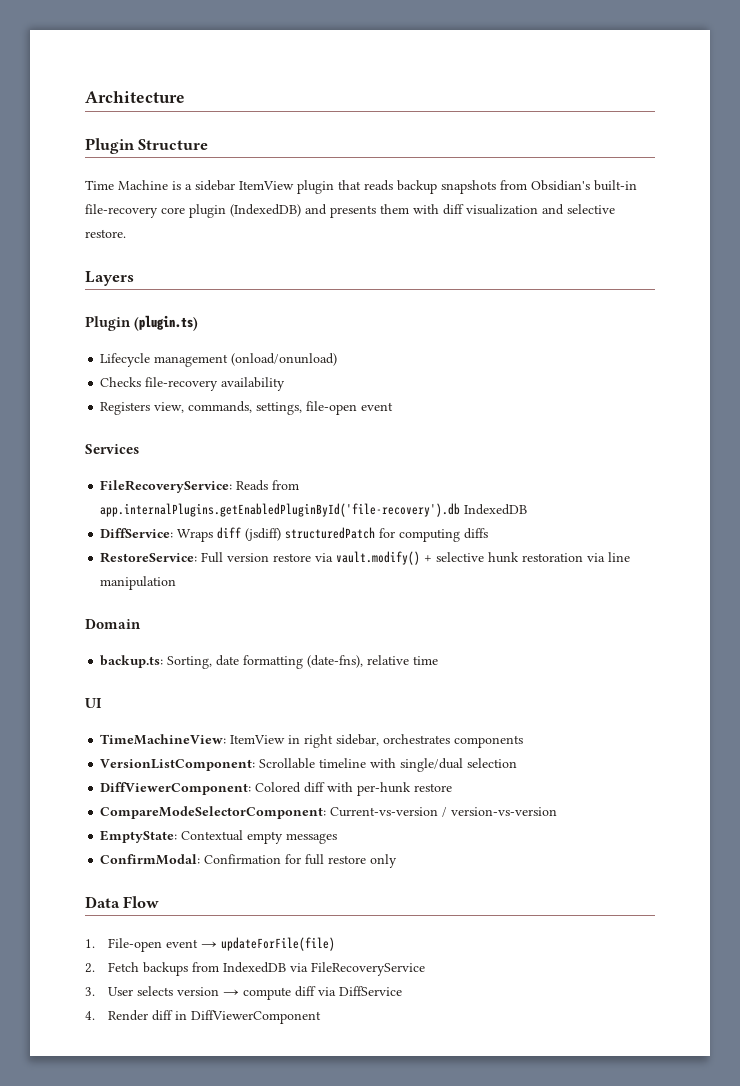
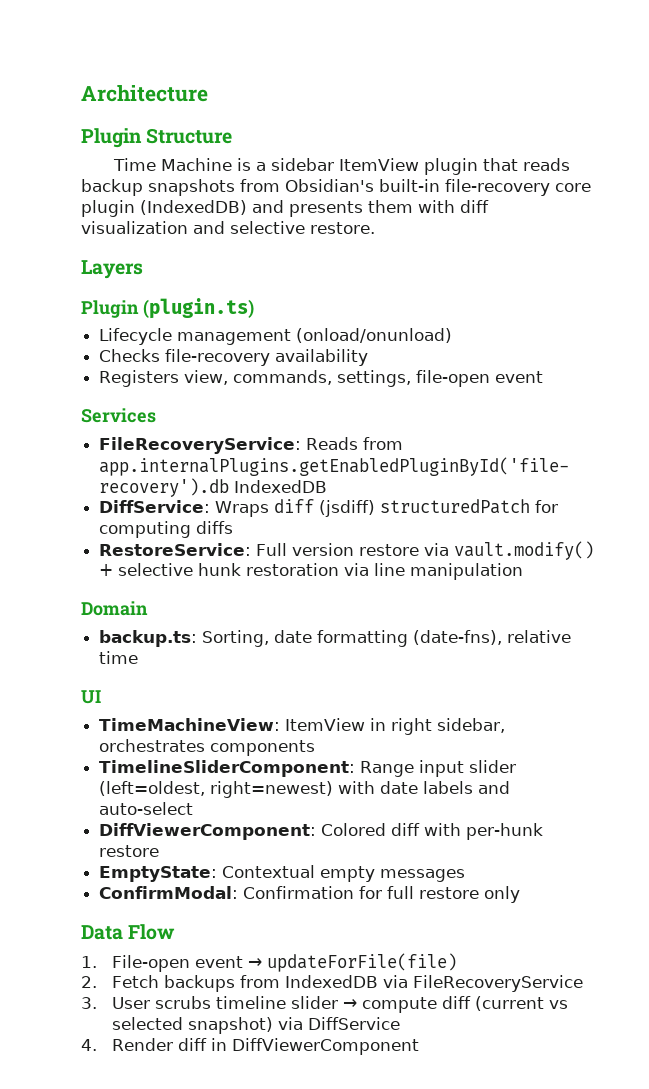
[100,758,518,772] VersionListComponent: Scrollable timeline with single/dual selection -> [99,760,517,777] [99,781,511,798] [99,802,194,815] TimelineSliderComponent: Range input slider (left=oldest, right=newest) with date labels and auto-select
[100,806,558,819] // CompareModeSelectorComponent: Current-vs-version / version-vs-version -> (160, 851) none
[136,986,316,1000] selects version → compute diff -> [154,996,568,1013] [111,1017,273,1034] scrubs timeline slider → compute diff (current vs selected snapshot)

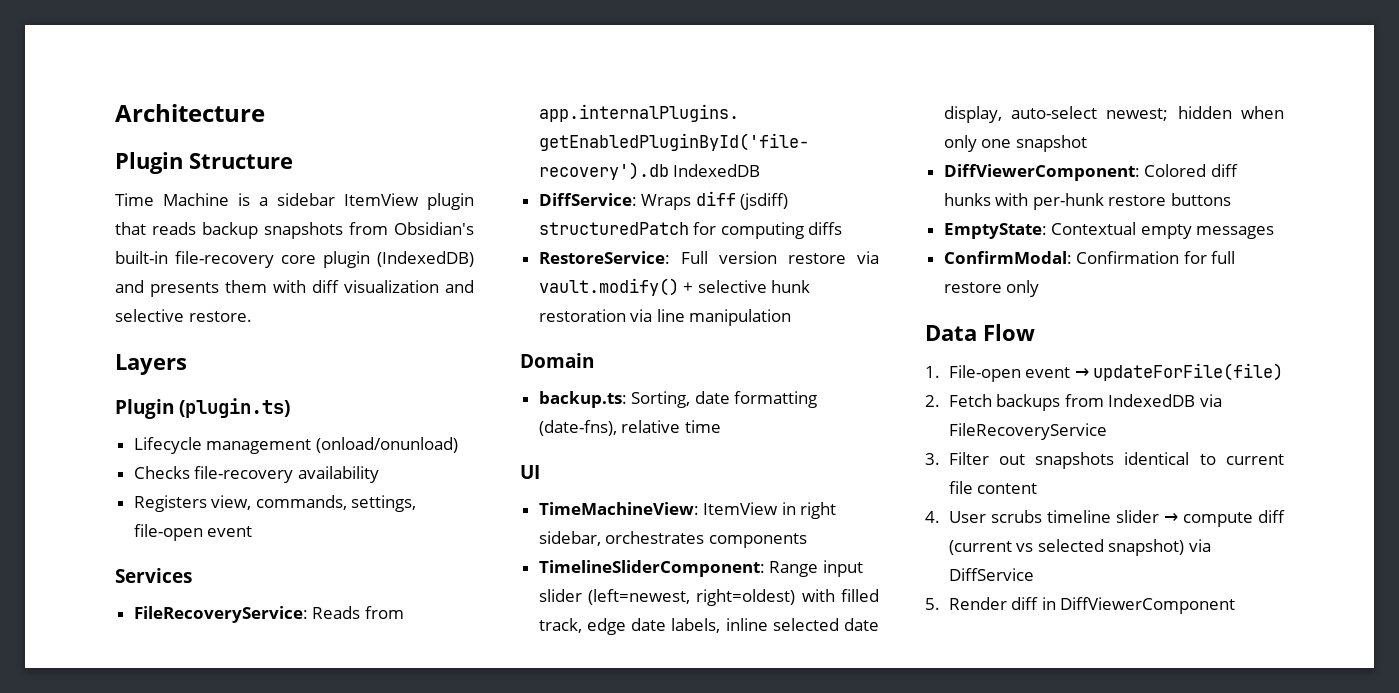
[99,781,511,798] [99,802,194,815] (left=oldest, right=newest) with date labels and auto-select -> [588,589,879,606] [538,618,879,635] [943,106,1284,123] [943,135,1087,152] (left=newest, right=oldest) with filled track, edge date labels, inline selected date display, auto-select newest; hidden when only one snapshot
(421, 829) none -> [943,193,991,206] hunks
(160, 851) none -> [1171,193,1232,206] buttons
(97, 1003) none -> [948,452,1284,469] [948,481,1038,494] [925,511,940,523] Filter out snapshots identical to current file content // 4.
[81,1039,97,1051] 4. -> [925,598,940,610] 5.

